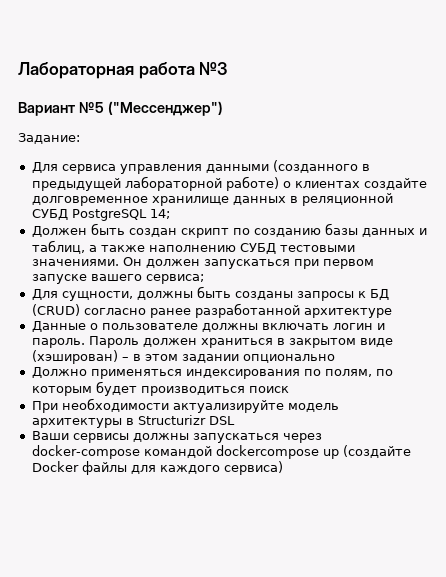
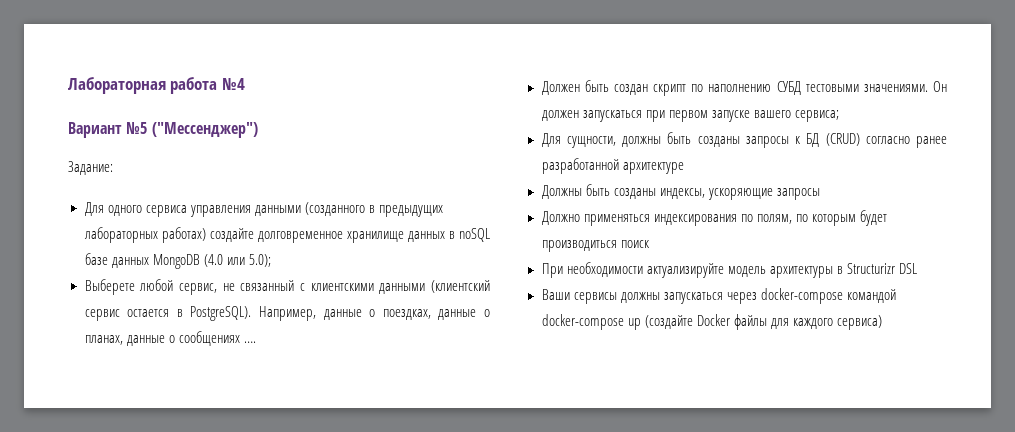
[199,62,228,75] №3 -> [221,78,245,90] №4
(58, 167) none -> [107,205,142,216] одного
[31,176,360,191] предыдущей лабораторной работе) о клиентах -> [378,205,443,217] [83,227,206,243] предыдущих лабораторных работах)
[301,193,393,206] [31,209,170,221] реляционной СУБД PostgreSQL 14; -> [459,228,490,242] [84,253,271,269] [84,279,490,295] [84,306,490,321] [84,331,256,346] noSQL базе данных MongoDB (4.0 или 5.0); // Выберете любой сервис, не связанный с клиентскими данными (клиентский сервис остается в PostgreSQL). Например, данные о поездках, данные о планах, данные о сообщениях ….
[253,223,427,237] [31,240,145,254] созданию базы данных и таблиц, а также -> (704, 88) none
[31,321,385,332] [31,336,393,348] [31,350,335,364] Данные о пользователе должны включать логин и пароль. Пароль должен храниться в закрытом виде (хэширован) – в этом задании опционально -> [541,184,820,200] Должны быть созданы индексы, ускоряющие запросы
[215,445,319,459] dockercompose -> [541,314,624,330] docker-compose

